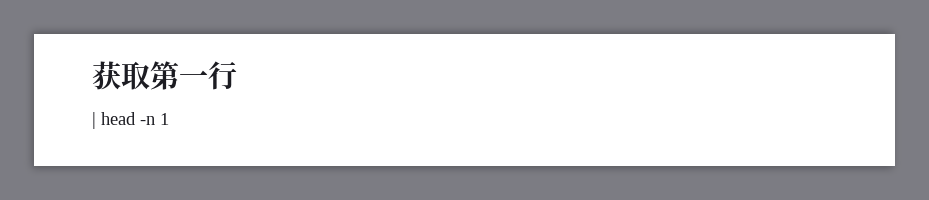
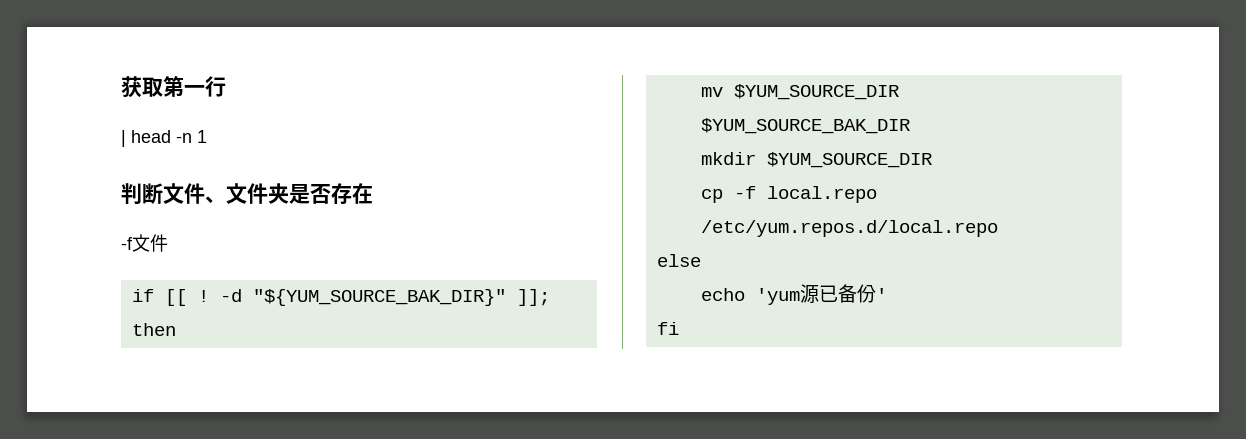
(169, 119) none -> [121,183,373,205] [121,234,168,252] [131,289,550,306] [131,323,176,336] [700,84,899,100] [700,118,910,134] [700,152,932,168] [700,186,877,203] [700,220,998,237] [656,254,701,267] [700,284,887,305] [656,322,679,335] // 判断文件、文件夹是否存在 // -f文件 // if [[ ! -d "${YUM_SOURCE_BAK_DIR}" ]]; then // mv $YUM_SOURCE_DIR $YUM_SOURCE_BAK_DIR // mkdir $YUM_SOURCE_DIR // cp -f local.repo /etc/yum.repos.d/local.repo // else // echo 'yum源已备份' // fi

